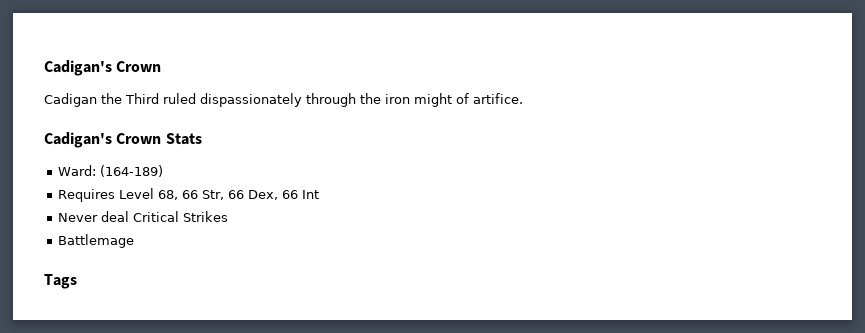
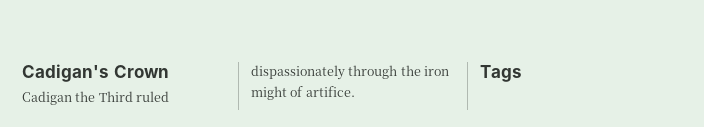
[44,132,202,148] [58,165,164,177] [58,188,320,202] [58,211,229,222] [58,234,135,248] // Cadigan's Crown Stats // Ward: (164-189) // Requires Level 68, 66 Str, 66 Dex, 66 Int // Never deal Critical Strikes // Battlemage -> (355, 91) none

